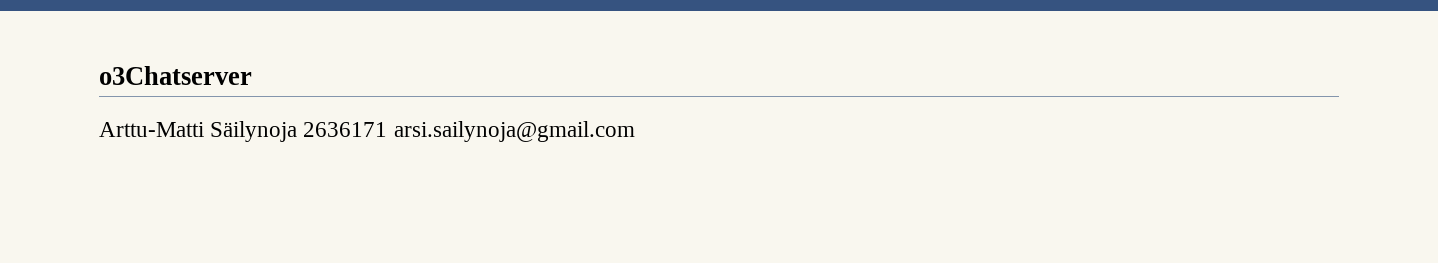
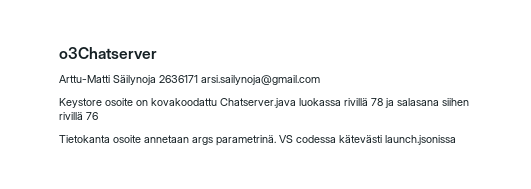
(635, 131) none -> [59,98,469,108] [59,112,98,120] [59,135,456,146] // Keystore osoite on kovakoodattu Chatserver.java luokassa rivillä 78 ja salasana siihen rivillä 76 // Tietokanta osoite annetaan args parametrinä. VS codessa kätevästi launch.jsonissa

